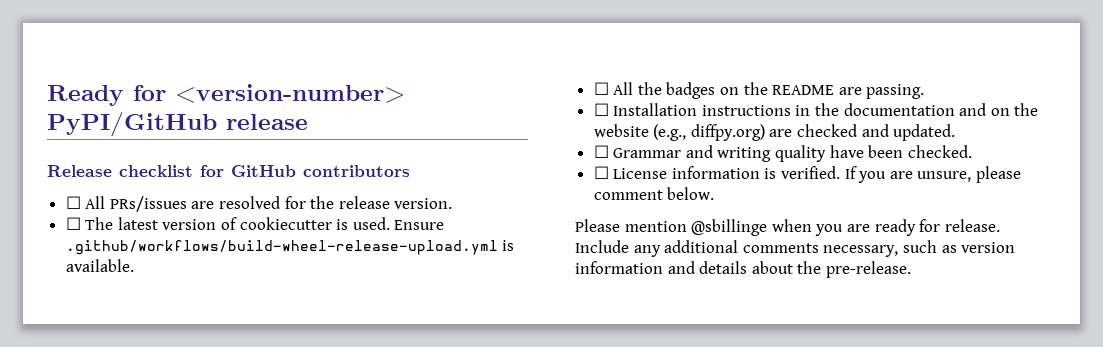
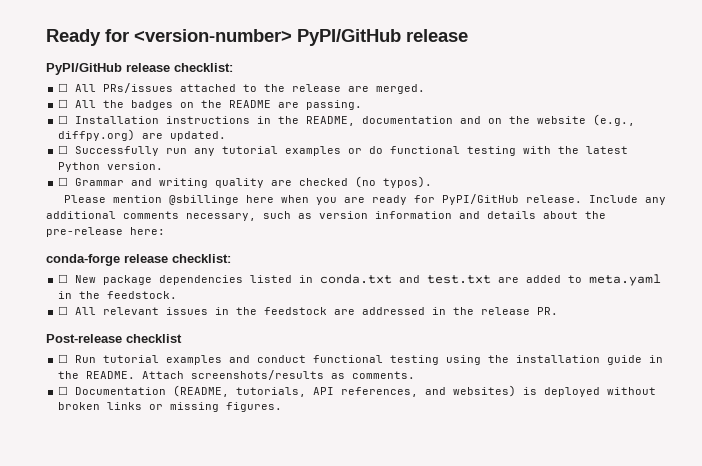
[47,165,410,177] [65,196,453,212] [65,217,445,230] [65,240,515,255] [65,259,134,272] Release checklist for GitHub contributors // ☐ All PRs/issues are resolved for the release version. // ☐ The latest version of cookiecutter is used. Ensure .github/workflows/build-wheel-release-upload.yml is available. -> [46,63,233,75] [58,83,426,94] PyPI/GitHub release checklist: // ☐ All PRs/issues attached to the release are merged.
(840, 109) none -> [306,116,356,126] README,
[797,124,889,137] checked and -> (164, 136) none
(956, 132) none -> [58,145,629,156] [58,162,164,172] // ☐ Successfully run any tutorial examples or do functional testing with the latest Python version.
[829,145,972,158] [593,166,1022,183] [593,187,715,200] have been checked. // ☐ License information is verified. If you are unsure, please comment below. -> [271,176,433,188] are checked (no typos).
(768, 227) none -> [245,195,274,203] here
(941, 225) none -> [441,194,519,205] PyPI/GitHub
[825,261,911,278] pre-release. -> [46,227,165,237] [46,254,231,266] [58,274,662,286] [58,291,178,299] [58,306,559,315] [46,334,182,343] [58,354,664,365] [58,370,416,380] [58,385,657,397] [58,402,283,412] pre-release here: // conda-forge release checklist: // ☐ New package dependencies listed in conda.txt and test.txt are added to meta.yaml in the feedstock. // ☐ All relevant issues in the feedstock are addressed in the release PR. // Post-release checklist // ☐ Run tutorial examples and conduct functional testing using the installation guide in the README. Attach screenshots/results as comments. // ☐ Documentation (README, tutorials, API references, and websites) is deployed without broken links or missing figures.

